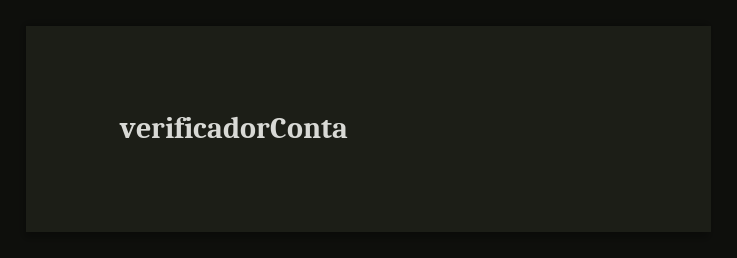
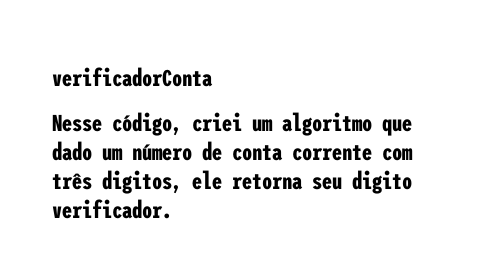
(348, 127) none -> [52,112,412,136] [52,141,413,161] [52,170,412,194] [52,199,172,219] // Nesse código, criei um algoritmo que dado um número de conta corrente com três digitos, ele retorna seu digito verificador.

